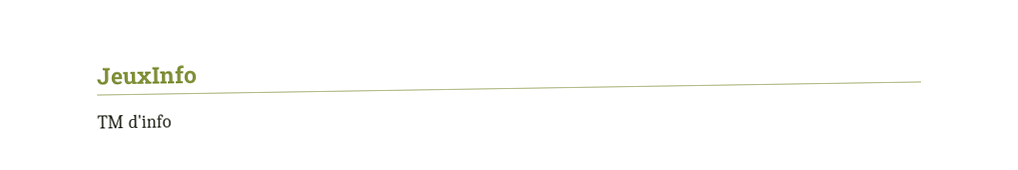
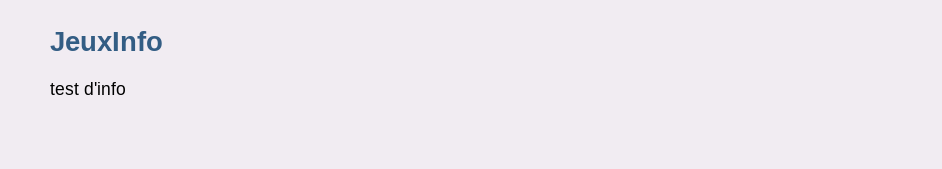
[97,115,124,129] TM -> [50,83,79,95] test

